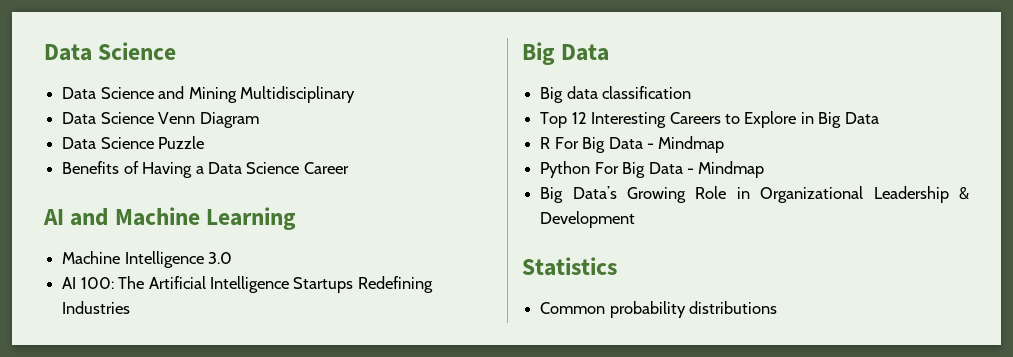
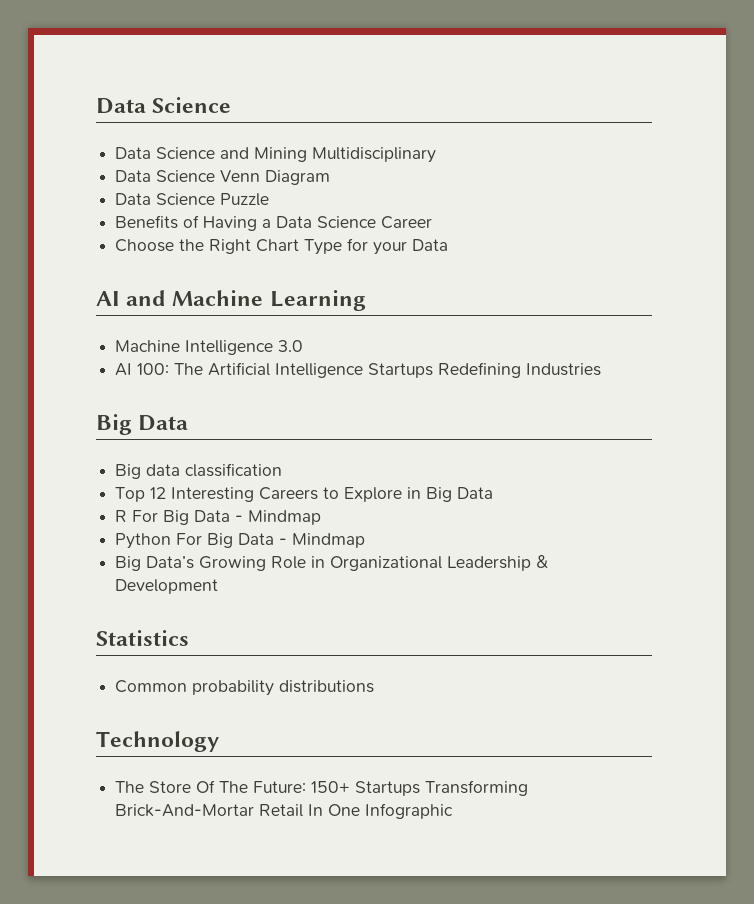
(349, 168) none -> [115,238,449,255] // Choose the Right Chart Type for your Data
(778, 307) none -> [96,731,219,752] [115,780,529,796] [115,803,454,819] // Technology // The Store Of The Future: 150+ Startups Transforming Brick-And-Mortar Retail In One Infographic

